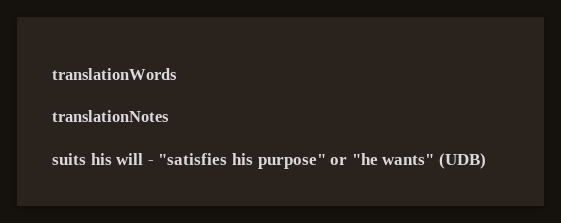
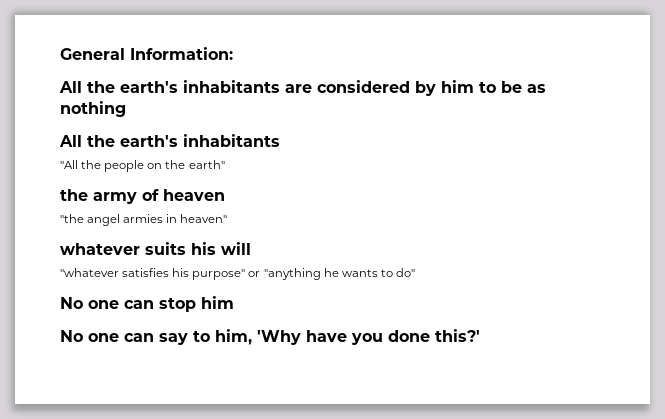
[52,68,177,80] [52,110,169,122] translationWords // translationNotes // -> [60,47,233,60] [59,80,546,96] [60,101,126,117] [59,134,280,147] [60,160,225,172] [60,189,225,204] [60,214,228,226] [60,243,140,255] General Information: // All the earth's inhabitants are considered by him to be as nothing // All the earth's inhabitants // "All the people on the earth" // the army of heaven // "the angel armies in heaven" // whatever
[147,153,228,165] - "satisfies -> [60,268,170,277] // "whatever satisfies
[351,153,486,169] "he wants" (UDB) -> [263,268,415,280] [60,296,234,312] [60,329,480,345] "anything he wants to do" // No one can stop him // No one can say to him, 'Why have you done this?'

